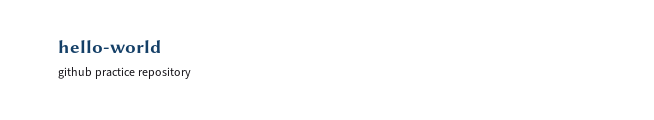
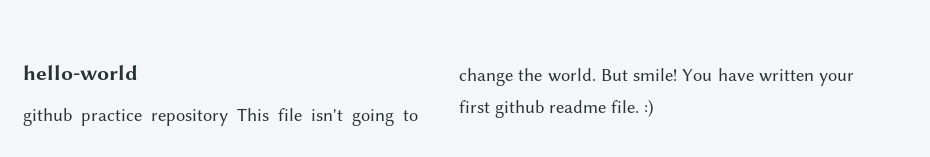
(192, 73) none -> [237,108,418,126] [459,68,854,86] [459,99,654,118] This file isn't going to change the world. But smile! You have written your first github readme file. :)

